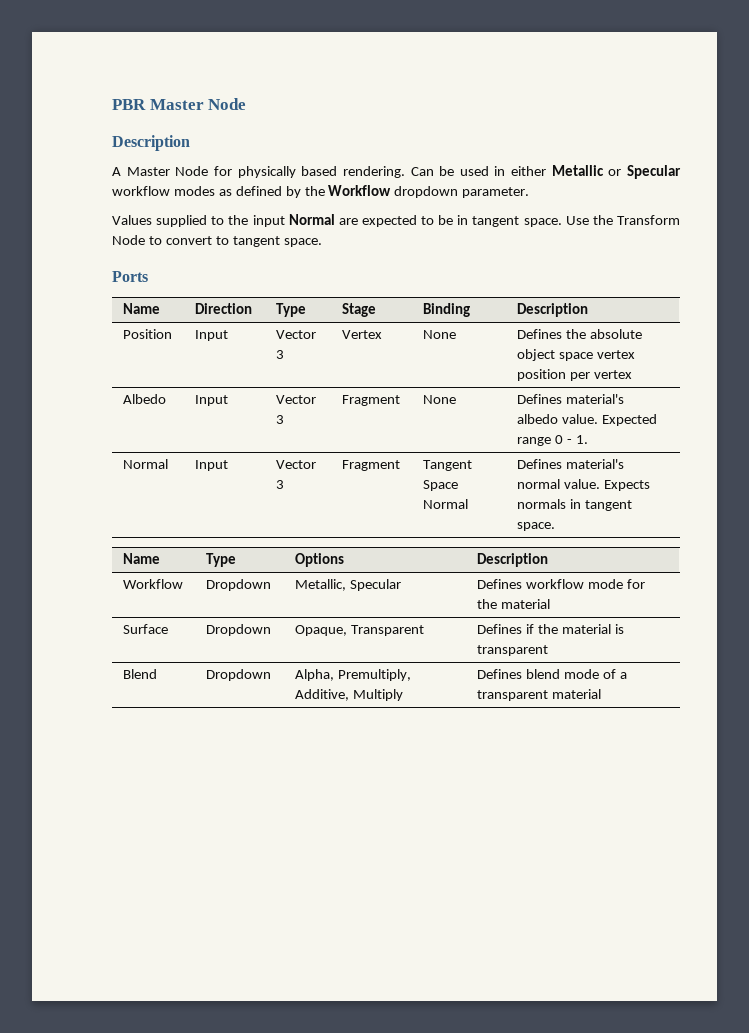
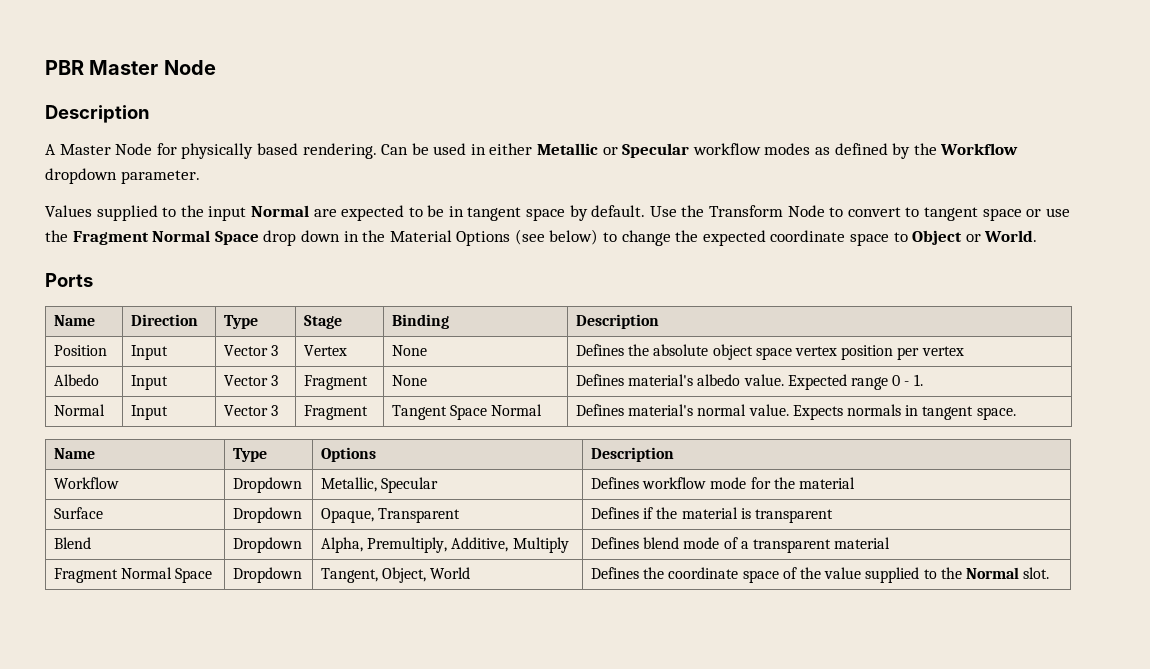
[523,218,562,227] space. -> [526,205,646,221] space by default.
[283,238,322,247] space. -> [982,208,1070,221] [45,229,1038,246] space or use the Fragment Normal Space drop down in the Material Options (see below) to change the expected coordinate space to Object or World.
(602, 694) none -> [54,567,213,583] [233,567,303,583] [321,567,471,583] [591,567,1050,583] // Fragment Normal Space | Dropdown | Tangent, Object, World | Defines the coordinate space of the value supplied to the Normal slot.

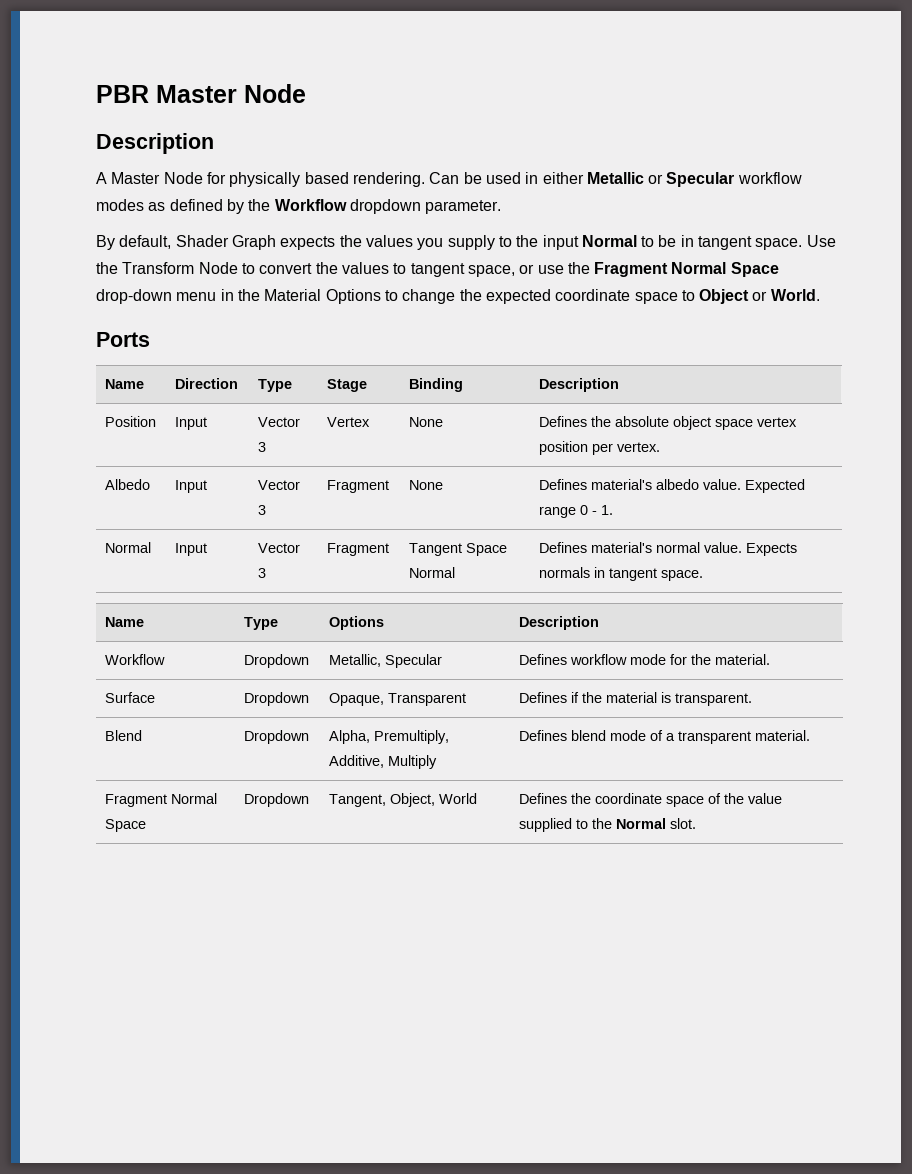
[45,205,158,221] Values supplied -> [96,235,495,250] By default, Shader Graph expects the values you supply
[313,205,405,221] are expected -> (637, 241) none
[526,205,646,221] space by default. -> [755,238,803,250] space.
(901, 212) none -> [315,262,389,274] the values
[982,208,1022,221] space -> [467,265,515,277] space,
[263,230,340,246] drop down -> [96,289,217,304] drop-down menu
[514,229,599,245] (see below) -> (381, 296) none
[921,346,964,356] vertex -> [617,442,661,452] vertex.
[799,477,856,489] material -> [715,654,771,665] material.
[755,509,834,523] transparent -> [675,693,753,706] transparent.
[834,537,891,549] material -> [755,730,811,741] material.

